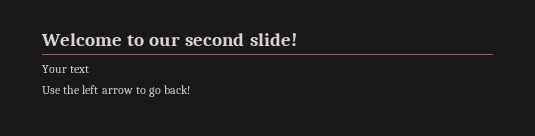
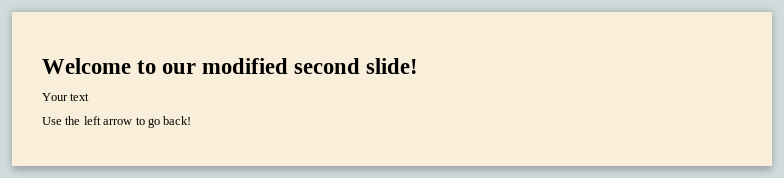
(181, 41) none -> [202,58,289,74] modified

